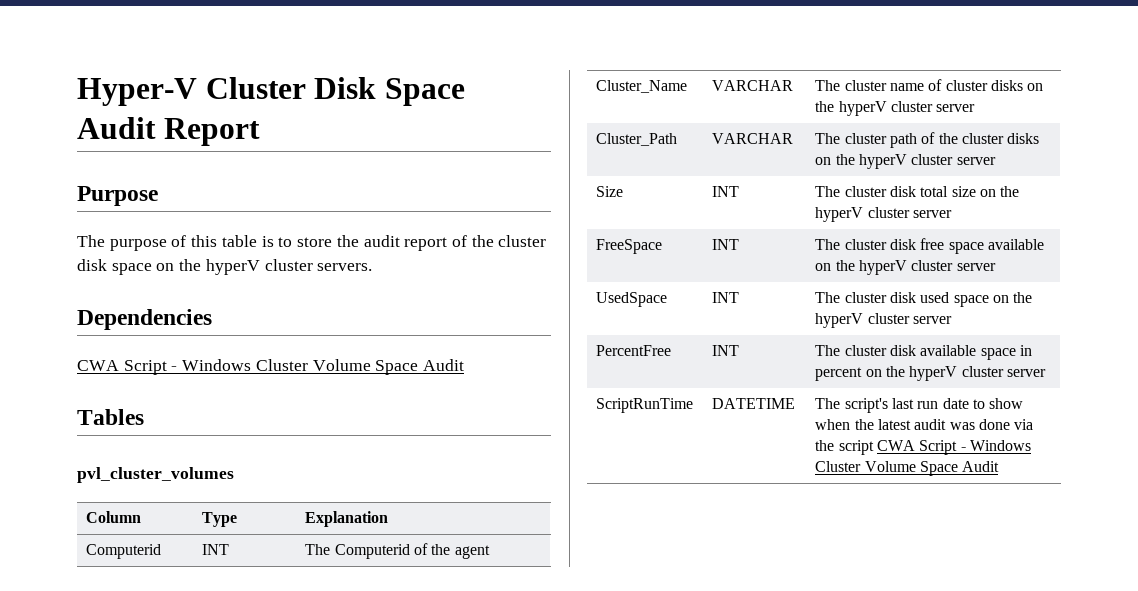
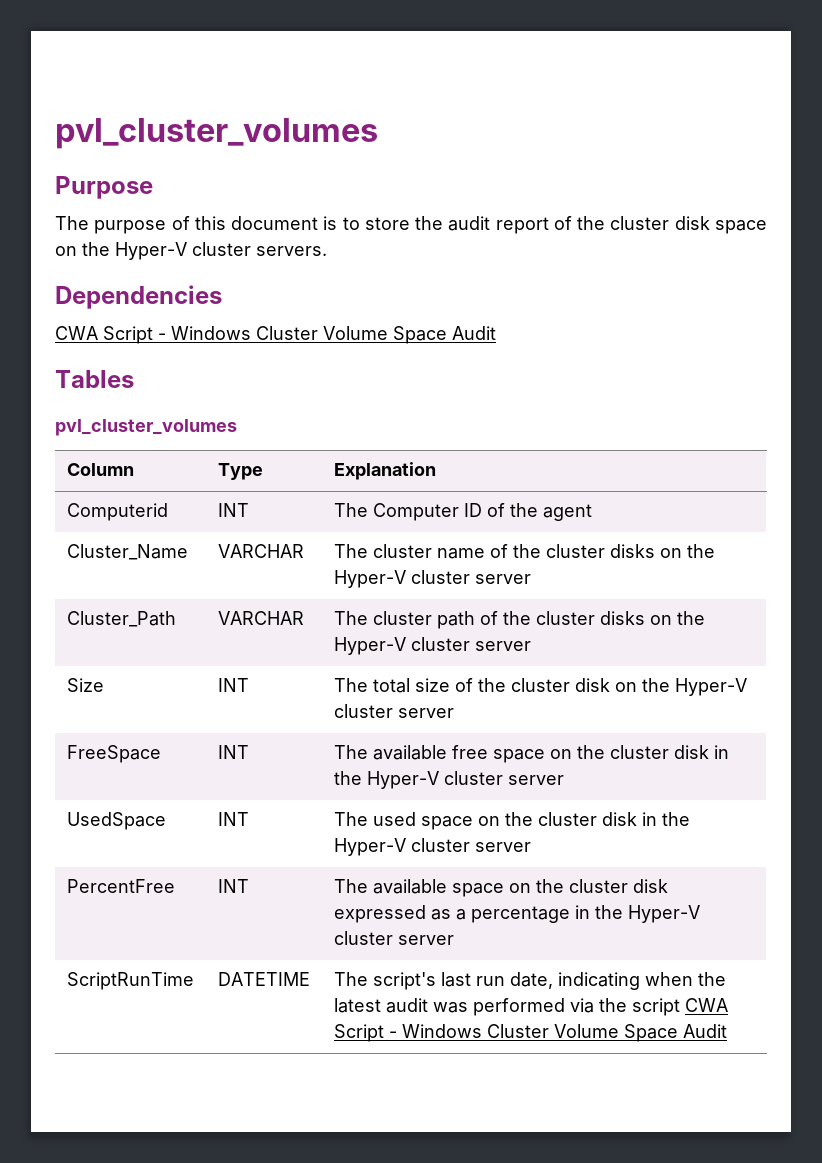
[77,77,465,106] [77,117,260,146] Hyper-V Cluster Disk Space Audit Report -> [55,118,378,149] pvl_cluster_volumes
[221,235,257,247] table -> [231,216,319,230] document
[205,259,260,275] hyperV -> [115,242,187,260] Hyper-V
[334,544,410,559] Computerid -> [372,503,482,521] Computer ID
[945,80,1044,91] [815,101,887,116] cluster disks on the hyperV -> [512,544,715,558] [333,570,406,588] the cluster disks on the Hyper-V
[859,154,908,169] hyperV -> [333,637,406,655] Hyper-V
[844,186,1020,197] [815,207,864,222] cluster disk total size on the hyperV -> [372,678,747,696] total size of the cluster disk on the Hyper-V
[844,238,1045,254] [815,260,908,275] cluster disk free space available on the hyperV -> [372,745,729,763] [333,771,439,789] available free space on the cluster disk in the Hyper-V
[844,292,917,303] cluster disk -> (368, 819) none
[815,313,864,328] hyperV -> [537,812,690,826] [333,838,406,856] cluster disk in the Hyper-V
[844,345,1033,360] [815,366,958,381] cluster disk available space in percent on the hyperV -> [372,879,668,897] [333,905,700,923] available space on the cluster disk expressed as a percentage in the Hyper-V
[942,398,1024,409] date to show -> [509,972,640,990] date, indicating
[979,419,1011,430] done -> [472,998,565,1016] performed

